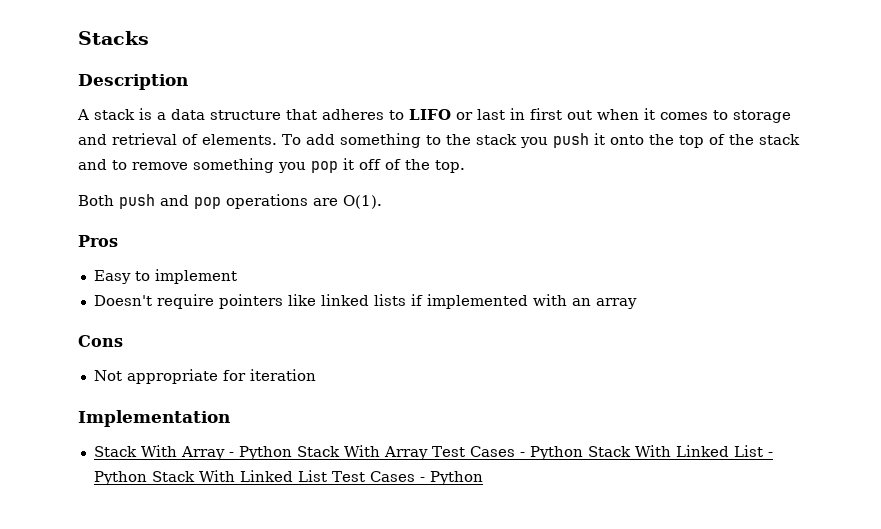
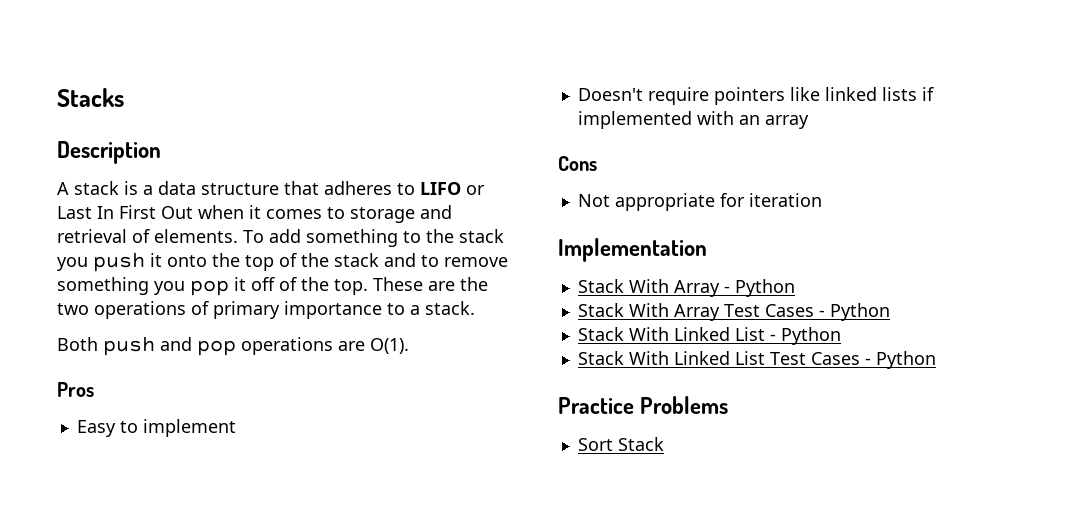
[477,108,592,120] last in first out -> [57,205,193,219] Last In First Out
(465, 166) none -> [373,277,488,291] [57,301,475,319] These are the two operations of primary importance to a stack.
(292, 453) none -> (795, 288) //
(583, 453) none -> (890, 312) //
(147, 478) none -> (841, 336) //
(483, 478) none -> [558,396,729,414] [577,437,664,451] // Practice Problems // Sort Stack

